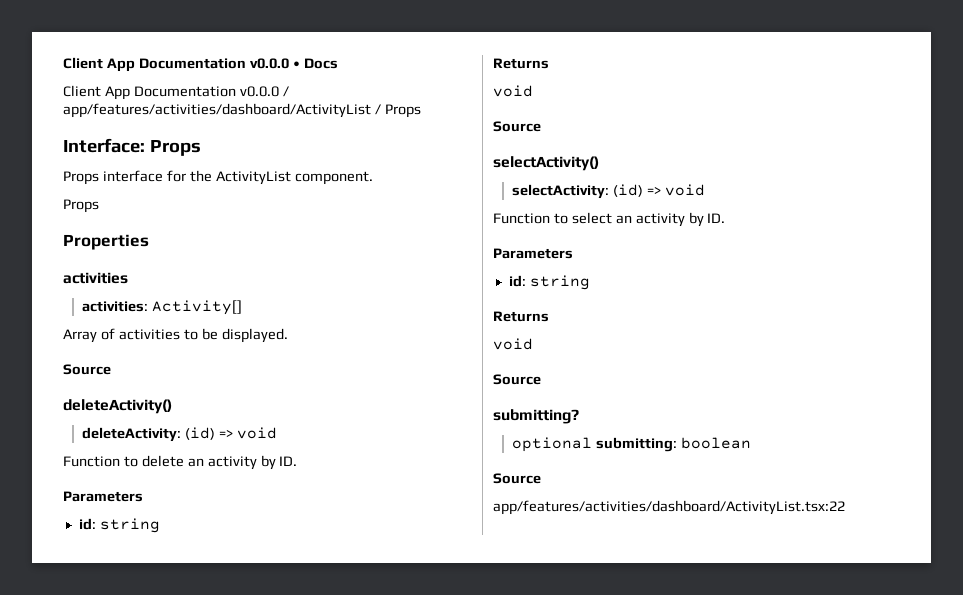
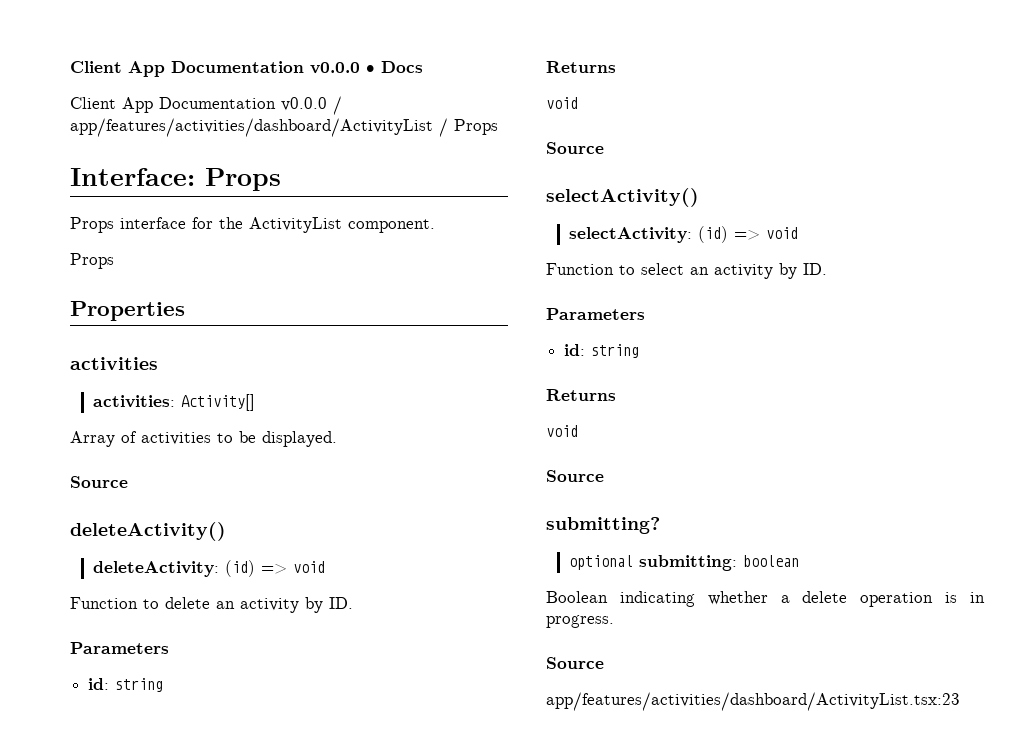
[493,473,541,484] [493,500,845,515] // Source // app/features/activities/dashboard/ActivityList.tsx:22 -> [546,591,985,607] [546,615,614,628] [546,657,604,669] [546,692,960,711] // Boolean indicating whether a delete operation is in progress. // Source // app/features/activities/dashboard/ActivityList.tsx:23

